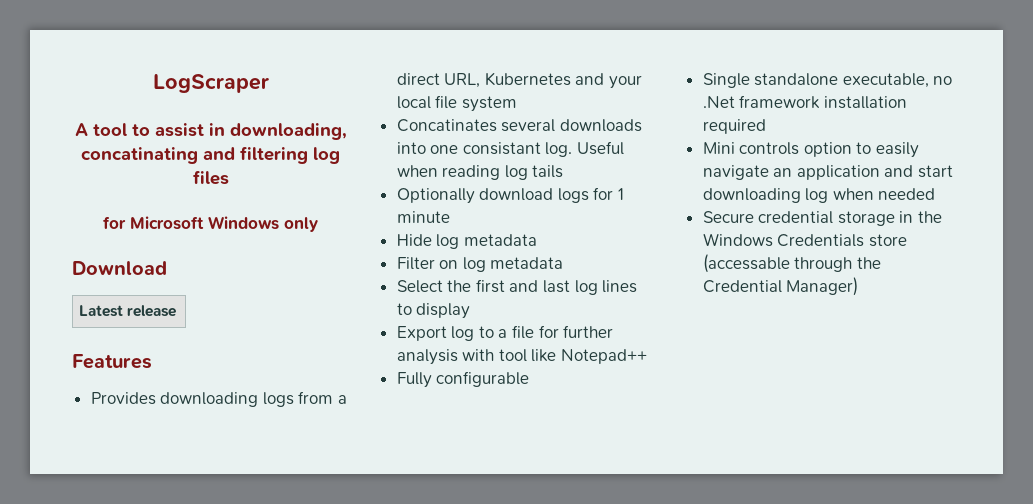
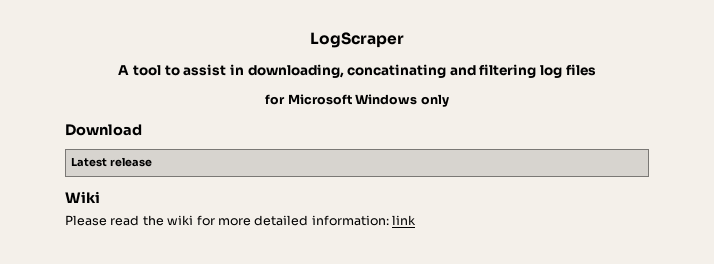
[72,354,152,369] [90,391,348,407] [396,72,643,89] [396,95,517,112] [396,119,642,132] [396,141,625,157] [396,165,564,180] [396,187,625,204] [396,211,450,223] [396,234,537,249] [396,257,564,272] [396,279,638,295] [396,303,471,319] [396,325,614,341] [396,349,648,365] [396,371,530,388] [702,73,953,88] [702,95,907,109] [702,119,766,134] [702,142,920,158] [702,165,954,180] [702,188,936,203] [702,211,943,226] [702,233,907,247] [702,254,881,273] [702,277,859,296] Features // Provides downloading logs from a direct URL, Kubernetes and your local file system // Concatinates several downloads into one consistant log. Useful when reading log tails // Optionally download logs for 1 minute // Hide log metadata // Filter on log metadata // Select the first and last log lines to display // Export log to a file for further analysis with tool like Notepad++ // Fully configurable // Single standalone executable, no .Net framework installation required // Mini controls option to easily navigate an application and start downloading log when needed // Secure credential storage in the Windows Credentials store (accessable through the Credential Manager) -> [65,191,100,203] [65,215,416,226] Wiki // Please read the wiki for more detailed information: link

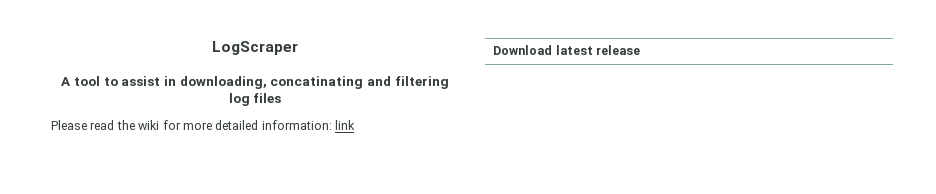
[265,94,449,107] [65,124,142,136] [71,157,152,167] [65,191,100,203] // for Microsoft Windows only // Download // Latest release // Wiki -> (282, 98) none
(416, 220) none -> [493,45,641,55] // Download latest release

